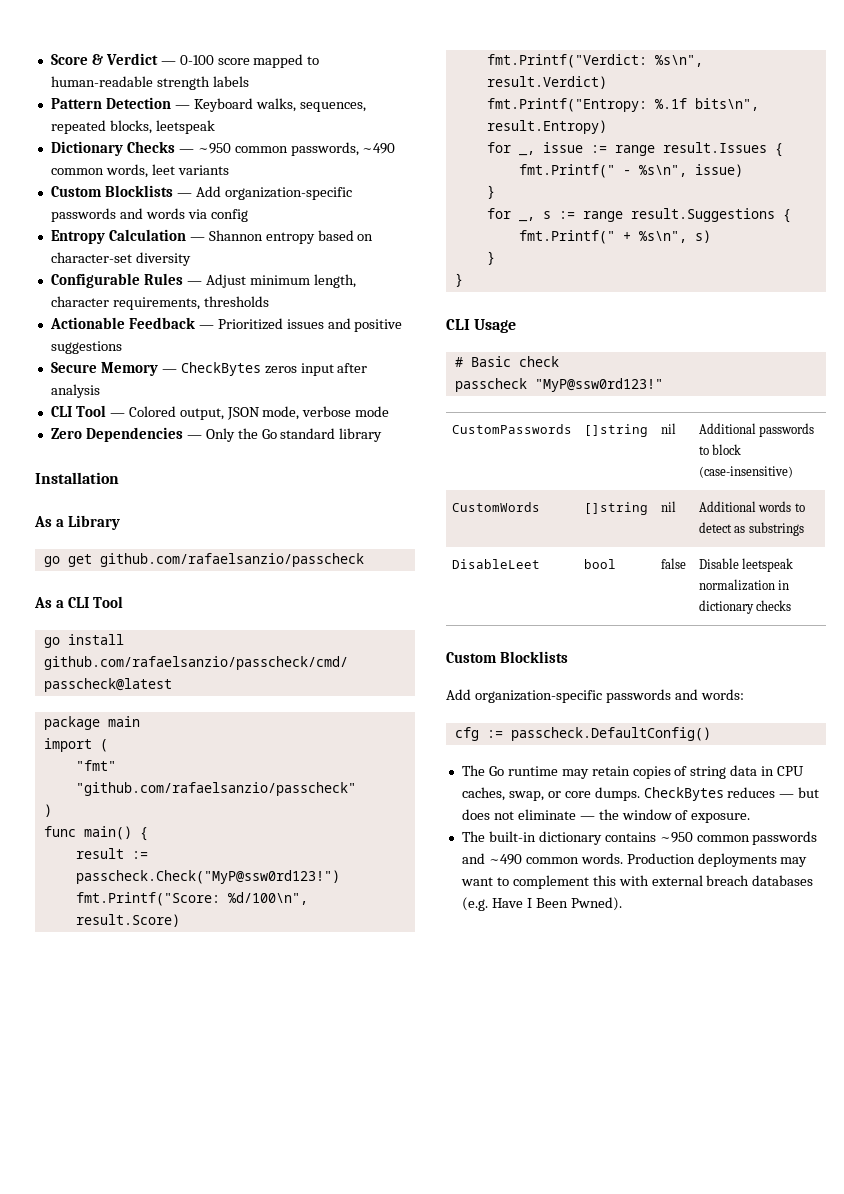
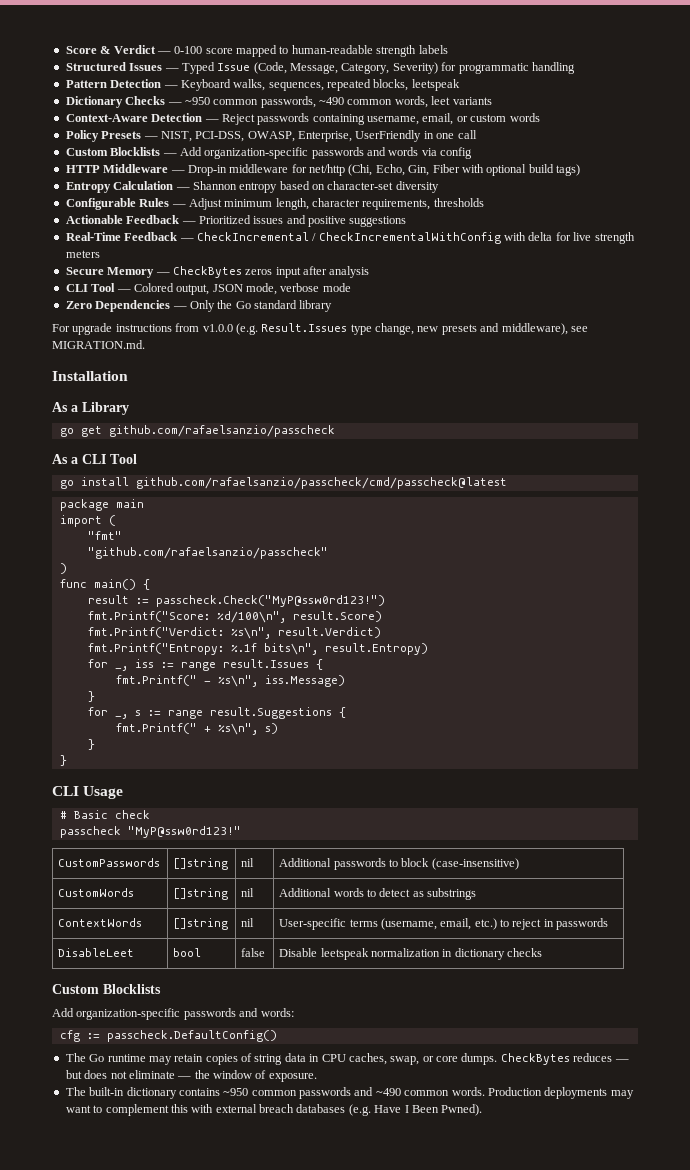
(249, 81) none -> [65,62,575,74] // Structured Issues — Typed Issue (Code, Message, Category, Severity) for programmatic handling
(229, 170) none -> [65,113,540,125] [65,130,477,142] // Context-Aware Detection — Reject passwords containing username, email, or custom words // Policy Presets — NIST, PCI-DSS, OWASP, Enterprise, UserFriendly in one call
(248, 215) none -> [65,164,580,176] // HTTP Middleware — Drop-in middleware for net/http (Chi, Echo, Gin, Fiber with optional build tags)
(122, 347) none -> [65,232,635,244] [65,250,100,258] // Real-Time Feedback — CheckIncremental / CheckIncrementalWithConfig with delta for live strength meters
(383, 435) none -> [52,323,588,335] [52,340,145,349] // For upgrade instructions from v1.0.0 (e.g. Result.Issues type change, new presets and middleware), see MIGRATION.md.
[542,142,583,153] issue -> [134,659,154,668] iss
[694,164,743,177] issue) -> [264,675,345,687] iss.Message)
(804, 529) none -> [58,918,143,927] [173,918,229,930] [241,918,255,927] [279,918,609,930] // ContextWords | []string | nil | User-specific terms (username, email, etc.) to reject in passwords

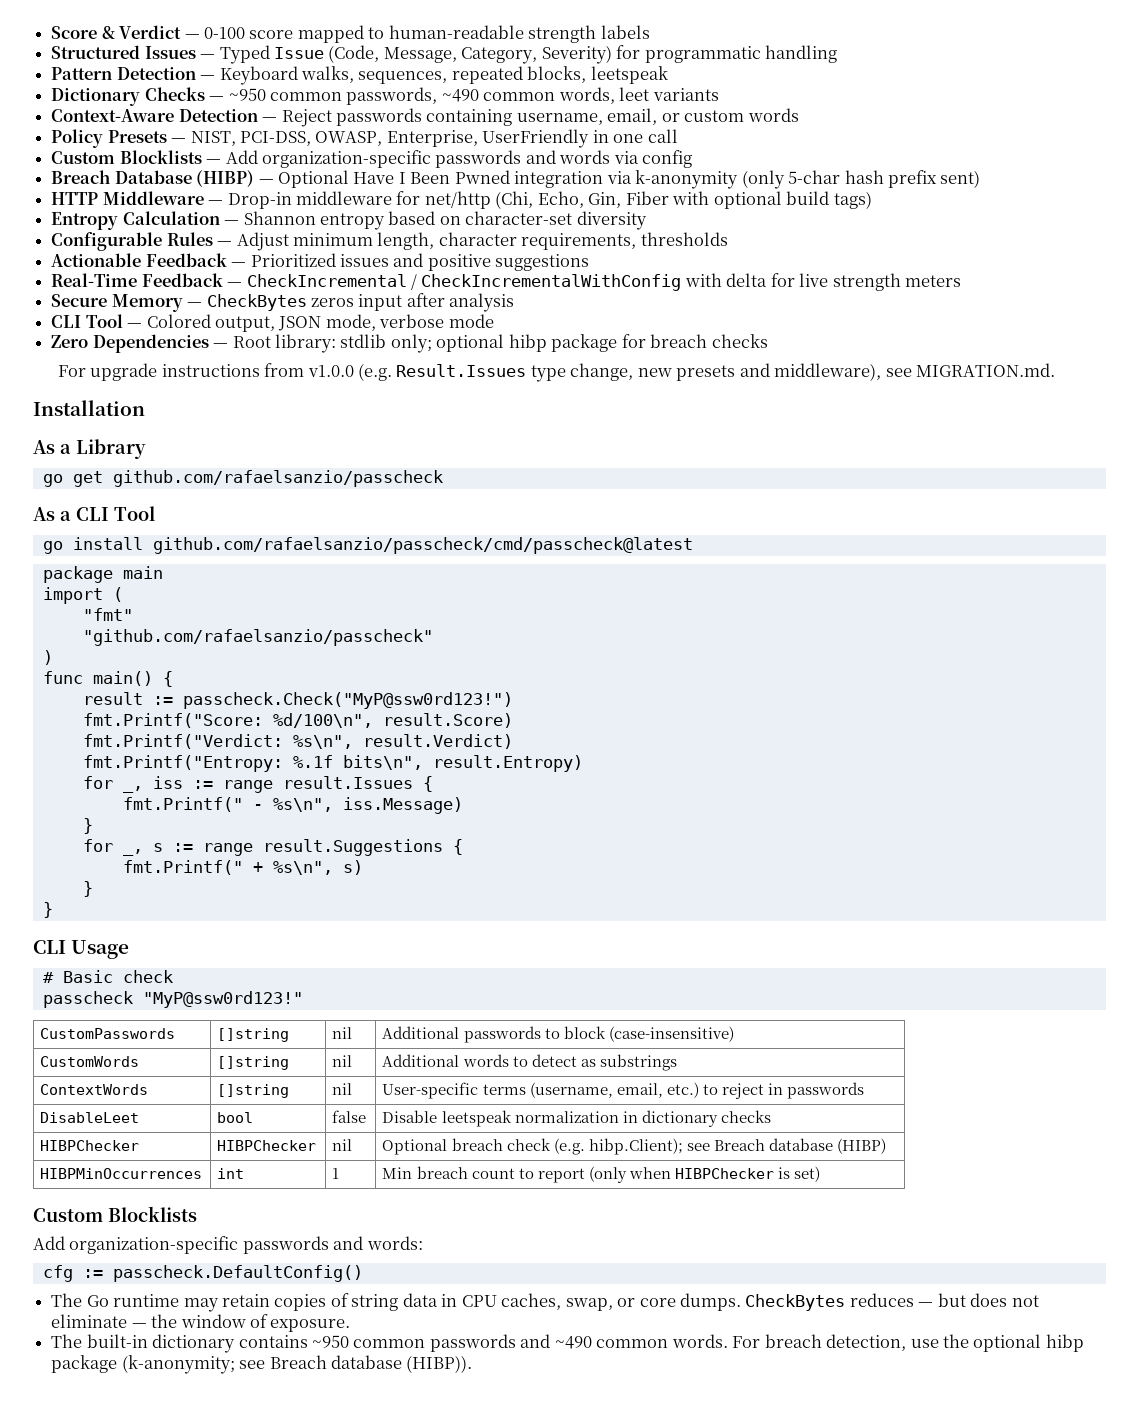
(473, 153) none -> [51,170,981,189] // Breach Database (HIBP) — Optional Have I Been Pwned integration via k-anonymity (only 5-char hash prefix sent)
[189,300,333,312] Only the Go standard library -> [232,334,768,353] Root library: stdlib only; optional hibp package for breach checks
(543, 952) none -> [40,1140,140,1151] [217,1140,317,1151] [332,1139,353,1151] [382,1138,886,1155] [40,1168,203,1179] [217,1168,245,1179] [332,1168,340,1179] [382,1166,820,1183] // HIBPChecker | HIBPChecker | nil | Optional breach check (e.g. hibp.Client); see Breach database (HIBP) // HIBPMinOccurrences | int | 1 | Min breach count to report (only when HIBPChecker is set)
[487,1087,634,1099] [65,1104,483,1116] Production deployments may want to complement this with external breach databases (e.g. Have I Been Pwned). -> [732,1334,1084,1352] [51,1355,473,1374] For breach detection, use the optional hibp package (k-anonymity; see Breach database (HIBP)).

